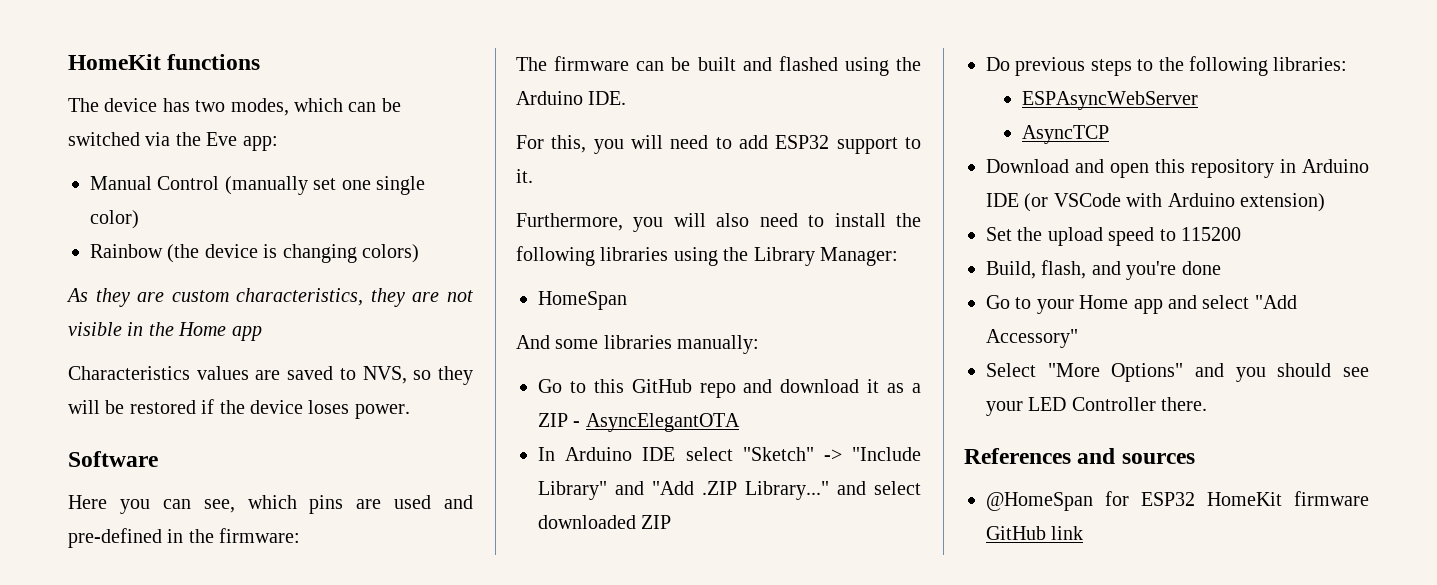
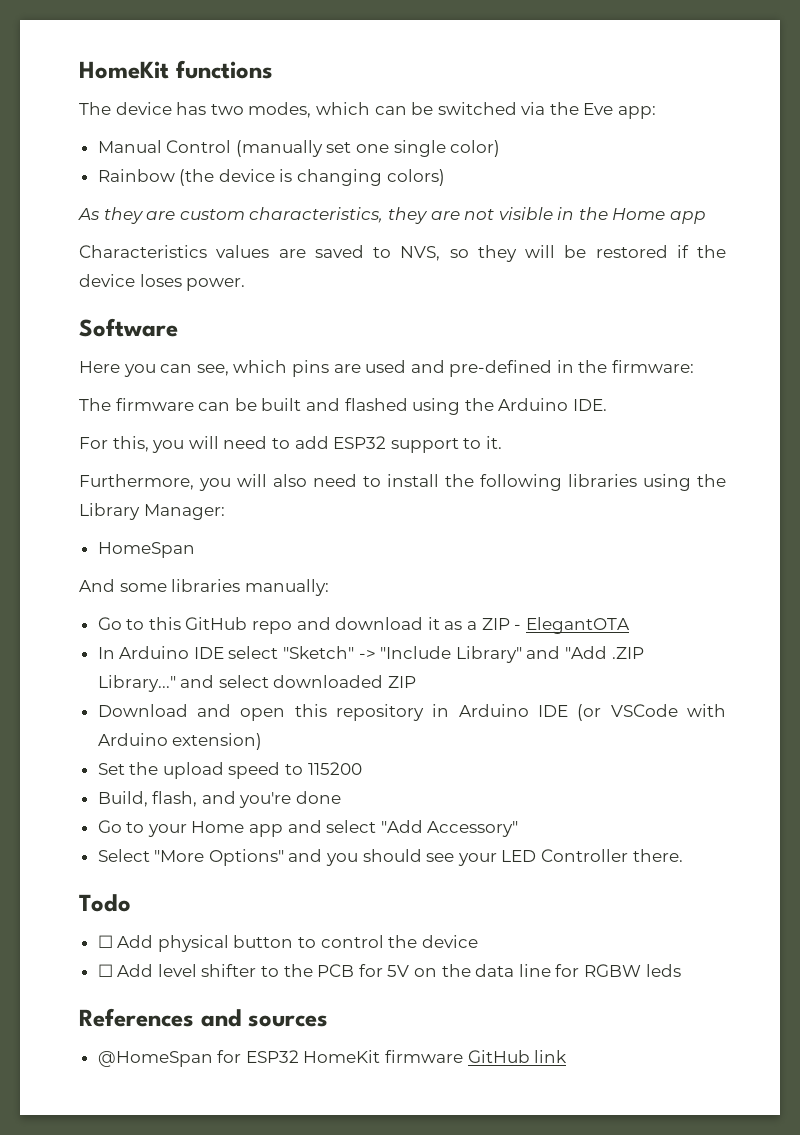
[585,413,740,432] AsyncElegantOTA -> [525,617,630,634] ElegantOTA
[986,56,1348,76] [1021,91,1198,110] [1021,125,1109,144] // Do previous steps to the following libraries: // ESPAsyncWebServer // AsyncTCP -> (417, 682) none
(1208, 404) none -> [79,894,131,912] [97,935,478,952] [97,964,681,977] // Todo // ☐ Add physical button to control the device // ☐ Add level shifter to the PCB for 5V on the data line for RGBW leds

